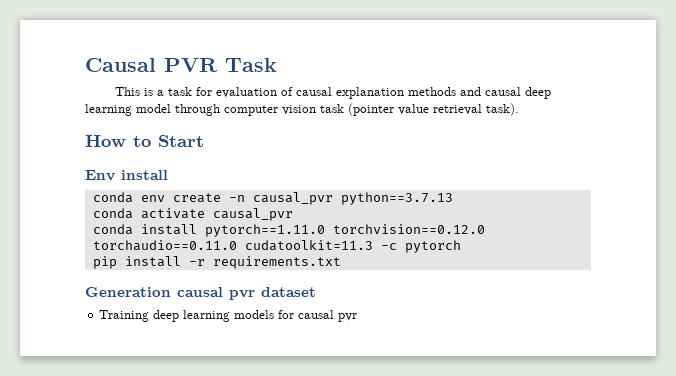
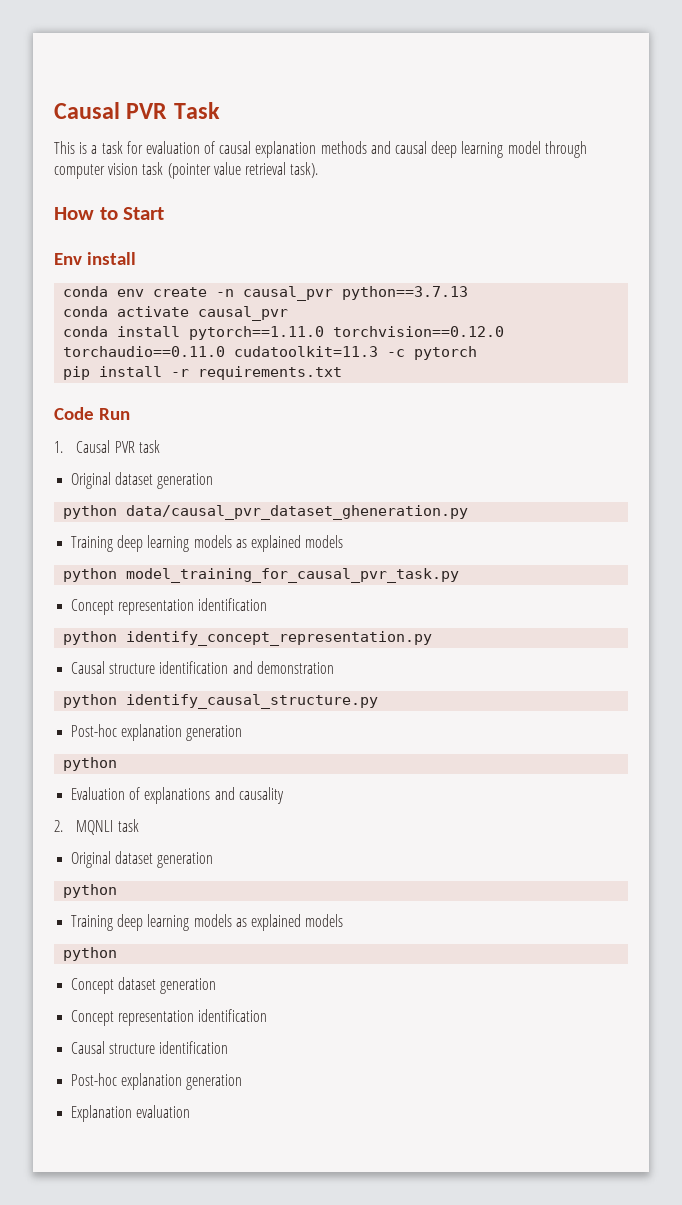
[85,287,316,300] [99,310,358,322] Generation causal pvr dataset // Training deep learning models for causal pvr -> [54,407,131,420] [54,440,160,453] [71,472,214,489] [63,505,469,520] [71,535,344,552] [63,568,460,583] [71,598,268,615] [63,631,433,646] [71,661,334,674] [63,694,379,709] [71,724,243,741] [63,757,118,771] [71,787,284,804] [54,819,139,835] [71,851,214,868] [63,884,118,898] [71,914,344,931] [63,947,118,961] [71,977,217,994] [71,1009,268,1026] [71,1041,229,1054] [71,1073,243,1090] [71,1105,191,1122] Code Run // 1. Causal PVR task // Original dataset generation // python data/causal_pvr_dataset_gheneration.py // Training deep learning models as explained models // python model_training_for_causal_pvr_task.py // Concept representation identification // python identify_concept_representation.py // Causal structure identification and demonstration // python identify_causal_structure.py // Post-hoc explanation generation // python // Evaluation of explanations and causality // 2. MQNLI task // Original dataset generation // python // Training deep learning models as explained models // python // Concept dataset generation // Concept representation identification // Causal structure identification // Post-hoc explanation generation // Explanation evaluation

